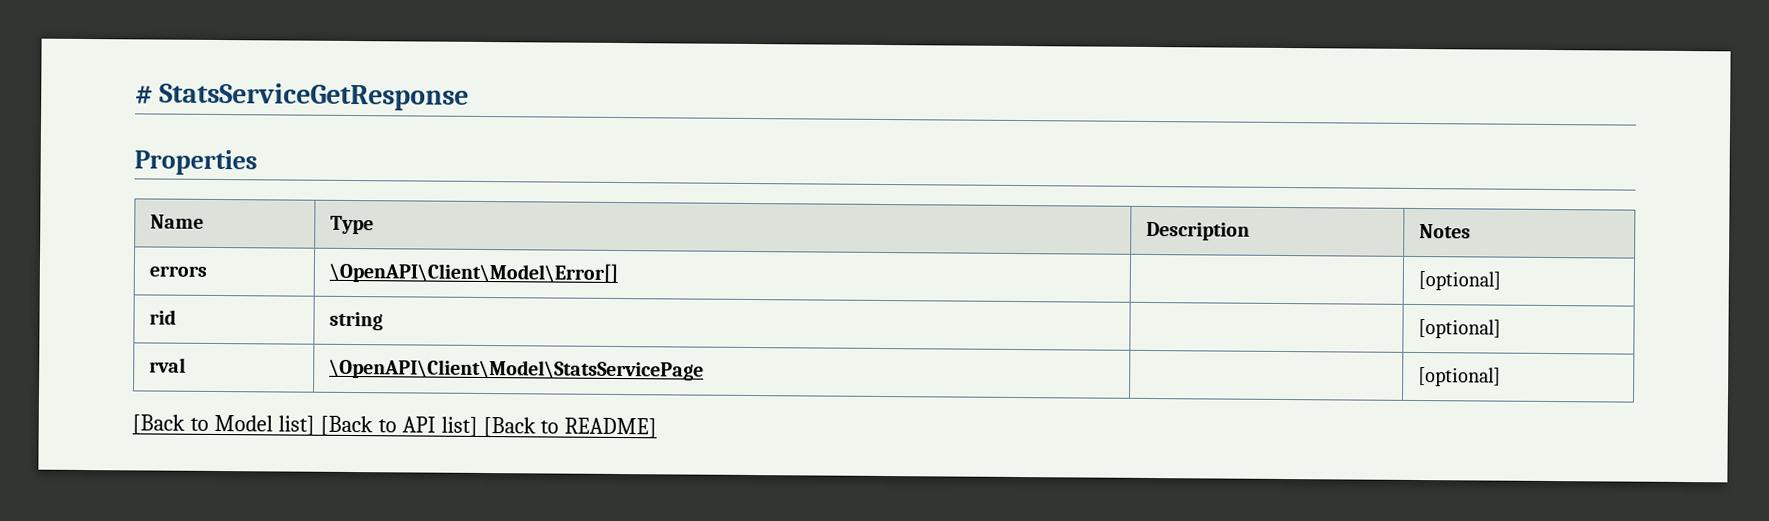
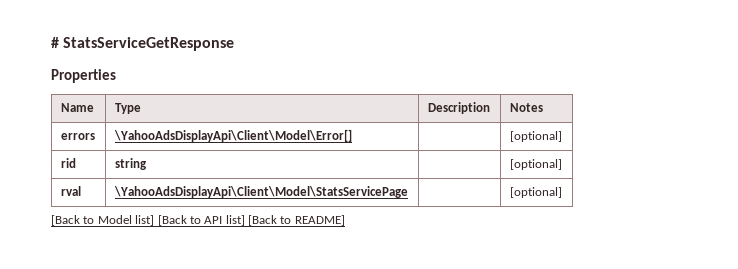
[329,261,619,285] \OpenAPI\Client\Model\Error[] -> [113,129,352,142] \YahooAdsDisplayApi\Client\Model\Error[]
[329,358,705,381] \OpenAPI\Client\Model\StatsServicePage -> [113,186,408,198] \YahooAdsDisplayApi\Client\Model\StatsServicePage

